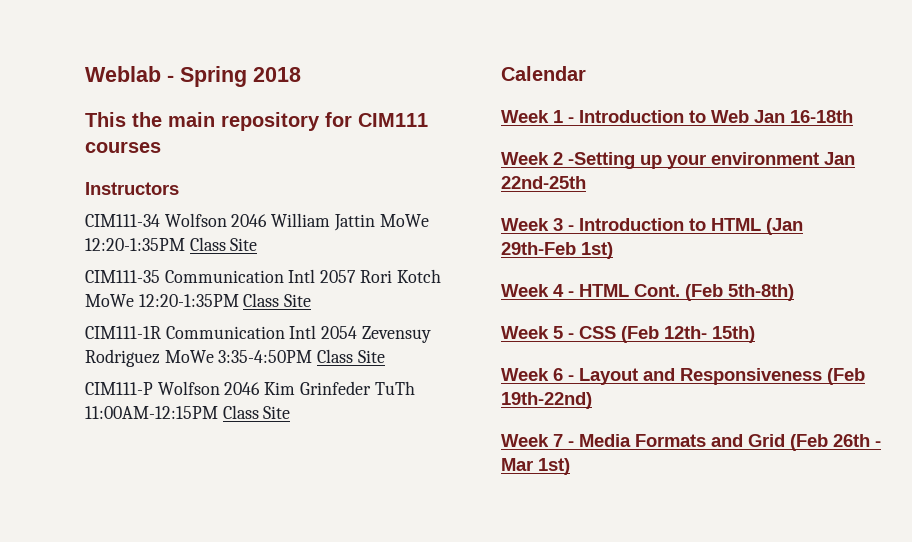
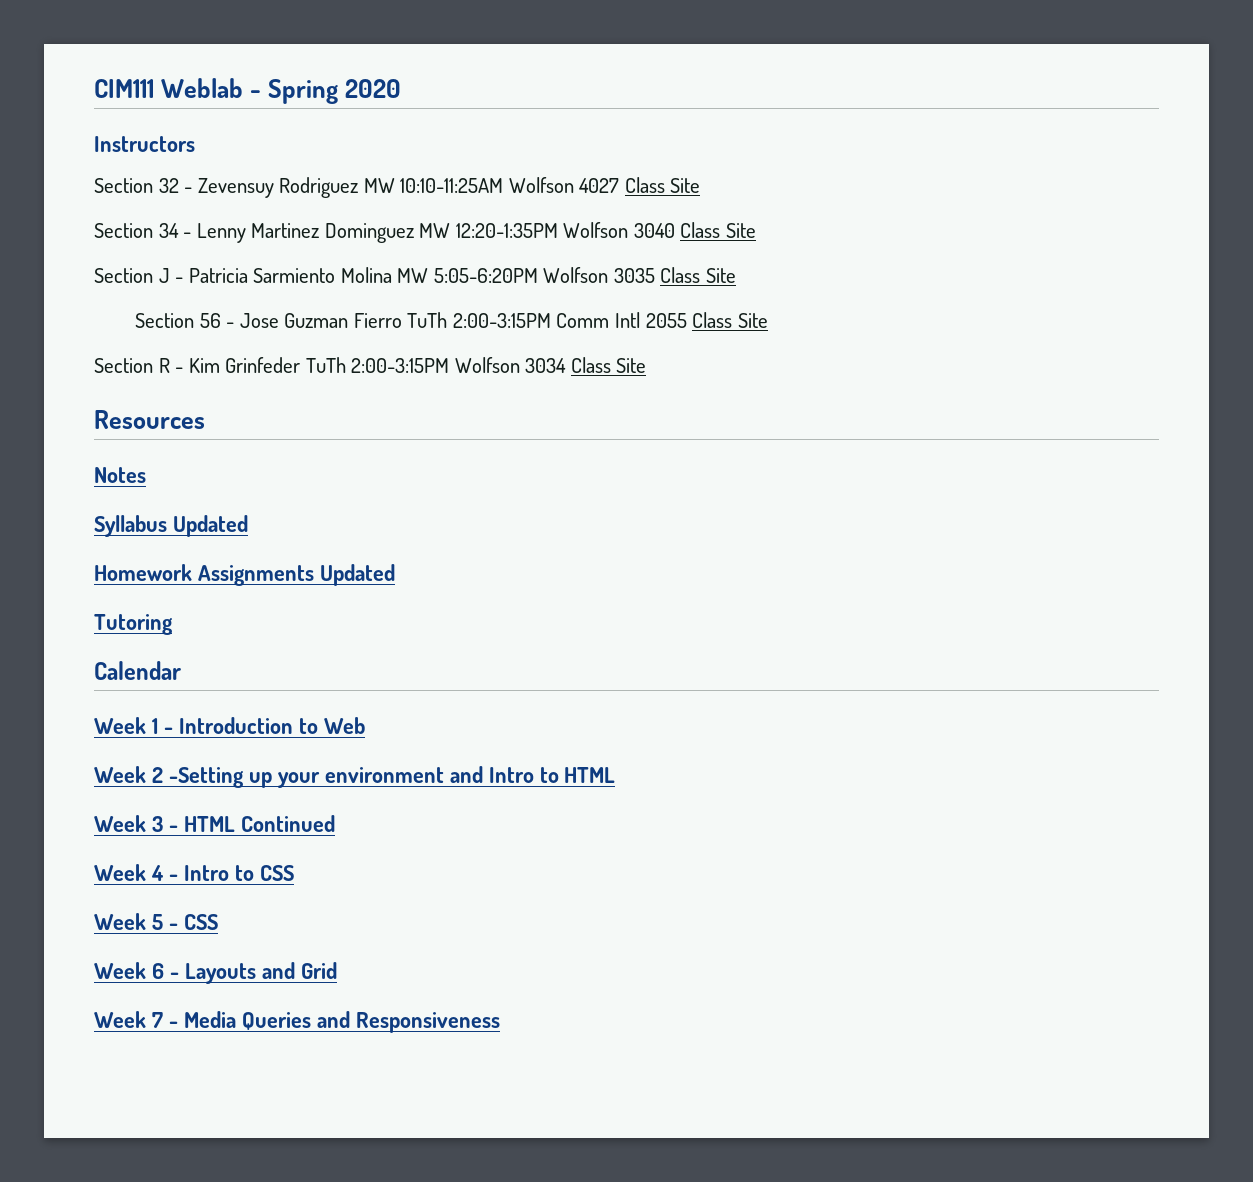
(85, 74) none -> [94,79,154,98] CIM111
[253,67,301,82] [85,112,428,131] [85,141,161,153] [85,182,179,195] [85,213,429,231] [85,237,258,251] [85,269,441,283] [85,293,312,307] [85,325,431,343] [85,349,385,367] [85,381,415,395] [85,405,291,419] 2018 // This the main repository for CIM111 courses // Instructors // CIM111-34 Wolfson 2046 William Jattin MoWe 12:20-1:35PM Class Site // CIM111-35 Communication Intl 2057 Rori Kotch MoWe 12:20-1:35PM Class Site // CIM111-1R Communication Intl 2054 Zevensuy Rodriguez MoWe 3:35-4:50PM Class Site // CIM111-P Wolfson 2046 Kim Grinfeder TuTh 11:00AM-12:15PM Class Site -> [345,79,402,98] [94,136,195,152] [94,177,701,198] [94,222,756,243] [94,267,736,283] [135,312,768,328] [94,357,647,373] [94,410,205,429] [94,467,146,483] [94,515,248,537] [94,564,395,586] [94,614,173,635] 2020 // Instructors // Section 32 - Zevensuy Rodriguez MW 10:10-11:25AM Wolfson 4027 Class Site // Section 34 - Lenny Martinez Dominguez MW 12:20-1:35PM Wolfson 3040 Class Site // Section J - Patricia Sarmiento Molina MW 5:05-6:20PM Wolfson 3035 Class Site // Section 56 - Jose Guzman Fierro TuTh 2:00-3:15PM Comm Intl 2055 Class Site // Section R - Kim Grinfeder TuTh 2:00-3:15PM Wolfson 3034 Class Site // Resources // Notes // Syllabus Updated // Homework Assignments Updated // Tutoring
[754,110,853,123] Jan 16-18th -> (365, 725) none
[824,152,855,165] [501,176,586,189] Jan 22nd-25th -> [449,766,616,783] and Intro to HTML
[579,218,803,235] [501,242,613,259] Introduction to HTML (Jan 29th-Feb 1st) -> [183,815,335,832] HTML Continued
[579,284,794,301] HTML Cont. (Feb 5th-8th) -> [183,865,294,881] Intro to CSS
[621,326,755,343] (Feb 12th- 15th) -> (218, 922) none
[579,368,865,385] [501,392,592,409] Layout and Responsiveness (Feb 19th-22nd) -> [184,962,337,984] Layouts and Grid
[635,434,881,451] [501,458,570,475] Formats and Grid (Feb 26th - Mar 1st) -> [241,1011,500,1033] Queries and Responsiveness

